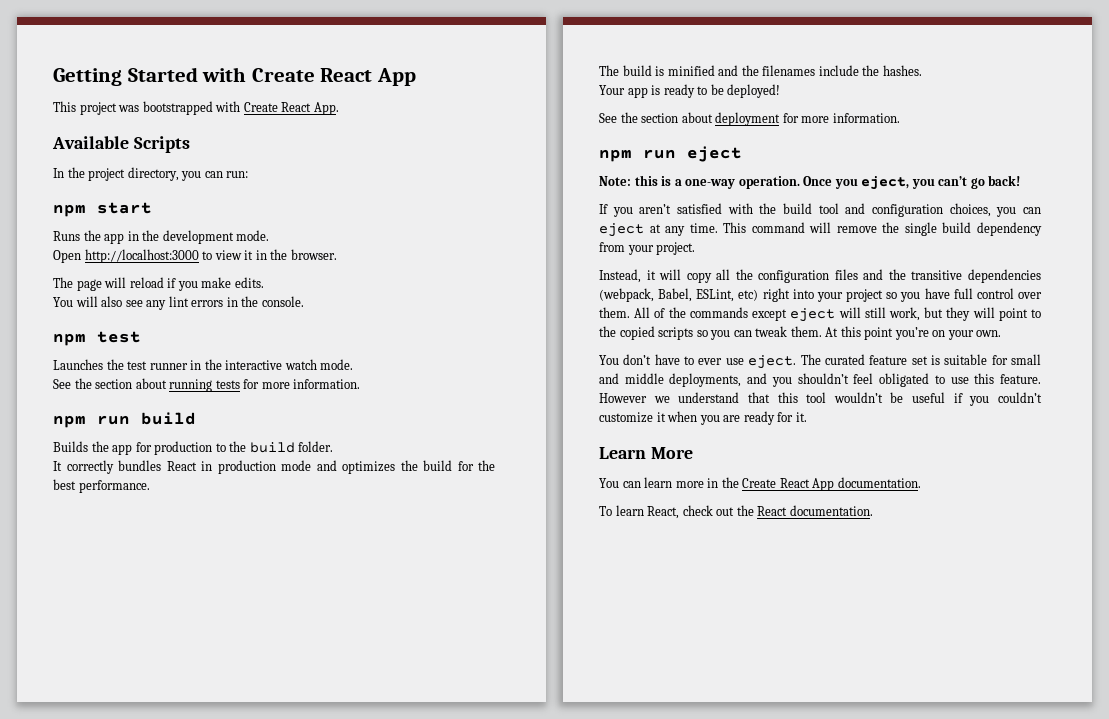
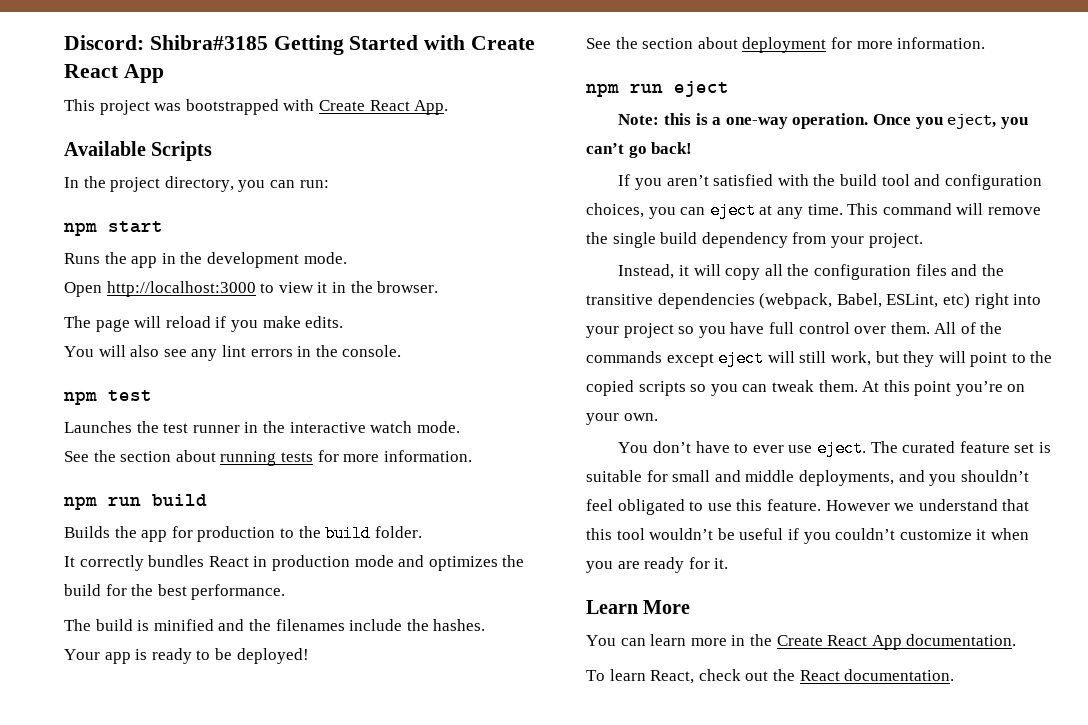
(53, 77) none -> [64,35,268,50] Discord: Shibra#3185

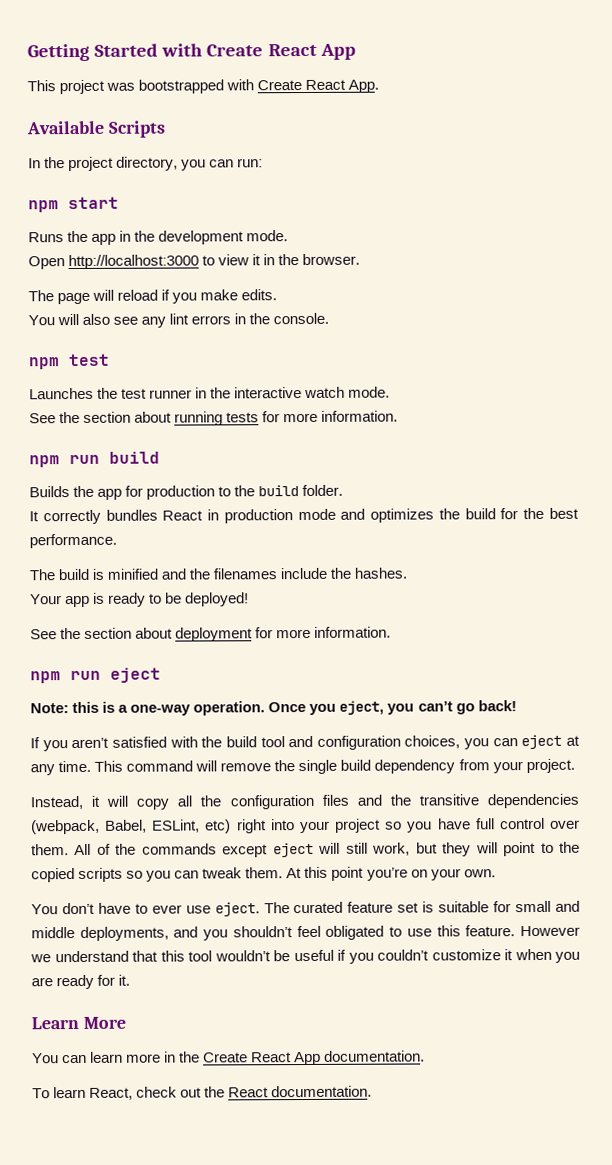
[64,35,268,50] Discord: Shibra#3185 -> (27, 52) none

